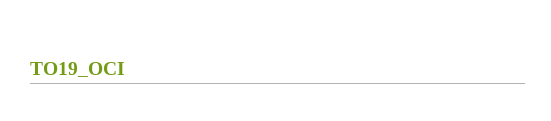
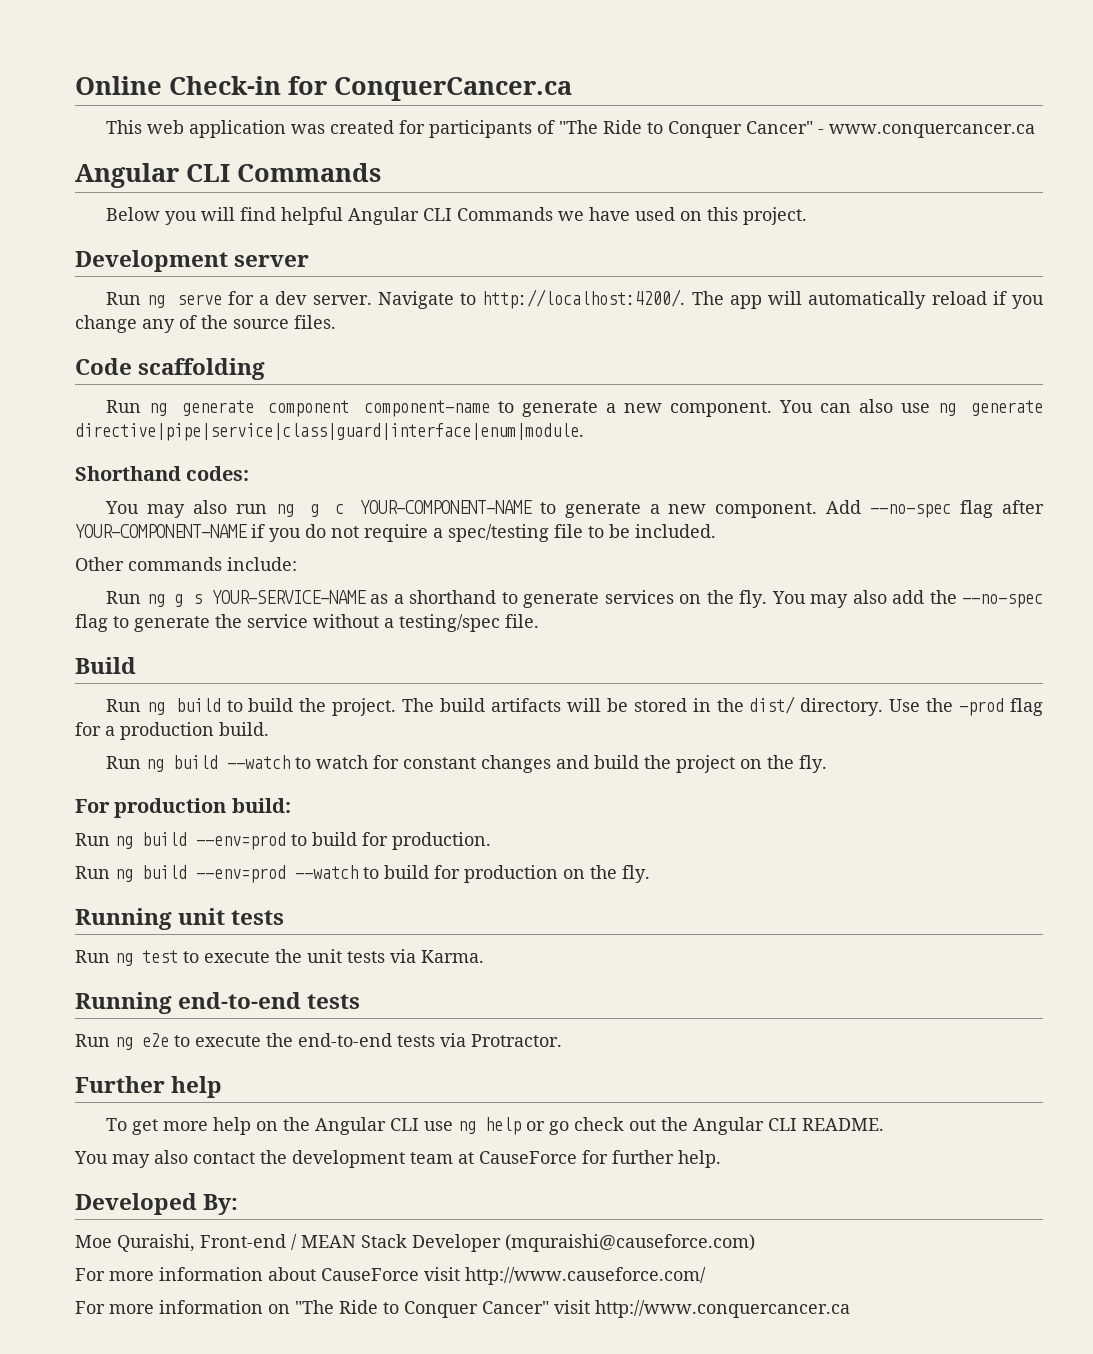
[30,62,125,77] TO19_OCI -> [75,76,572,101] [106,120,1036,138] [75,163,381,188] [106,207,808,225] [75,250,310,272] [106,289,1044,309] [75,315,336,333] [75,358,266,380] [106,399,1043,417] [75,423,584,441] [75,466,250,481] [105,500,1044,518] [75,524,716,542] [75,557,297,571] [106,590,1044,608] [75,614,539,632] [75,657,136,674] [106,696,1043,716] [75,722,269,740] [106,755,828,773] [75,798,291,818] [75,832,491,850] [75,865,650,883] [75,908,285,930] [75,949,484,966] [75,992,361,1014] [75,1033,562,1050] [75,1076,223,1098] [106,1117,885,1135] [74,1150,721,1168] [75,1193,239,1215] [75,1234,755,1252] [75,1267,706,1285] [75,1300,850,1318] Online Check-in for ConquerCancer.ca // This web application was created for participants of "The Ride to Conquer Cancer" - www.conquercancer.ca // Angular CLI Commands // Below you will find helpful Angular CLI Commands we have used on this project. // Development server // Run ng serve for a dev server. Navigate to http://localhost:4200/. The app will automatically reload if you change any of the source files. // Code scaffolding // Run ng generate component component-name to generate a new component. You can also use ng generate directive|pipe|service|class|guard|interface|enum|module. // Shorthand codes: // You may also run ng g c YOUR-COMPONENT-NAME to generate a new component. Add --no-spec flag after YOUR-COMPONENT-NAME if you do not require a spec/testing file to be included. // Other commands include: // Run ng g s YOUR-SERVICE-NAME as a shorthand to generate services on the fly. You may also add the --no-spec flag to generate the service without a testing/spec file. // Build // Run ng build to build the project. The build artifacts will be stored in the dist/ directory. Use the -prod flag for a production build. // Run ng build --watch to watch for constant changes and build the project on the fly. // For production build: // Run ng build --env=prod to build for production. // Run ng build --env=prod --watch to build for production on the fly. // Running unit tests // Run ng test to execute the unit tests via Karma. // Running end-to-end tests // Run ng e2e to execute the end-to-end tests via Protractor. // Further help // To get more help on the Angular CLI use ng help or go check out the Angular CLI README. // You may also contact the development team at CauseForce for further help. // Developed By: // Moe Quraishi, Front-end / MEAN Stack Developer (mquraishi@causeforce.com) // For more information about CauseForce visit http://www.causeforce.com/ // For more information on "The Ride to Conquer Cancer" visit http://www.conquercancer.ca

